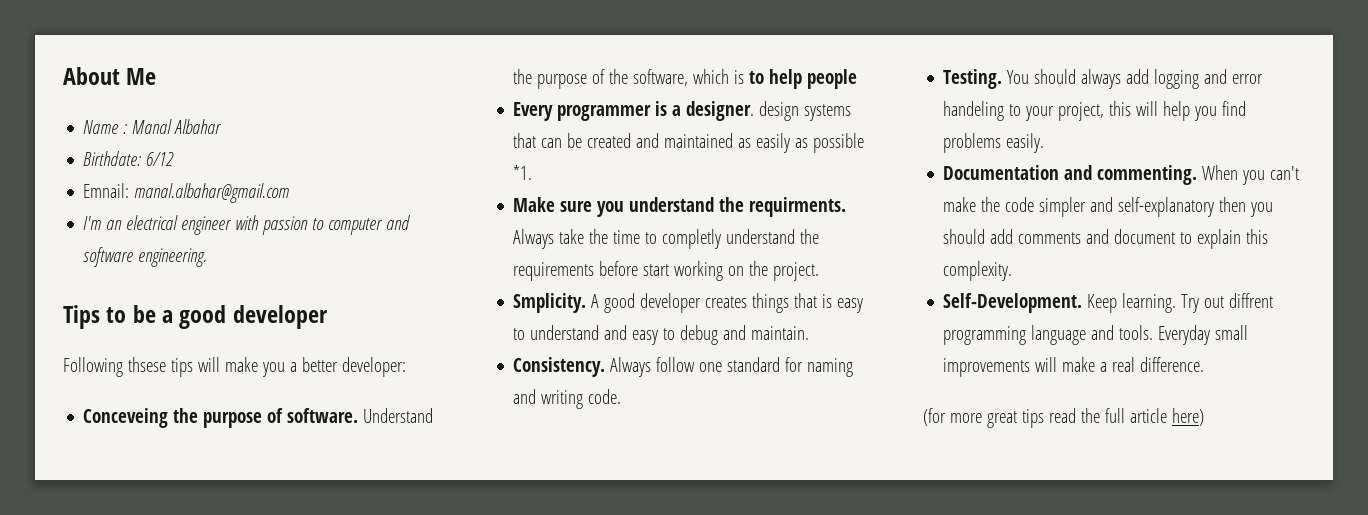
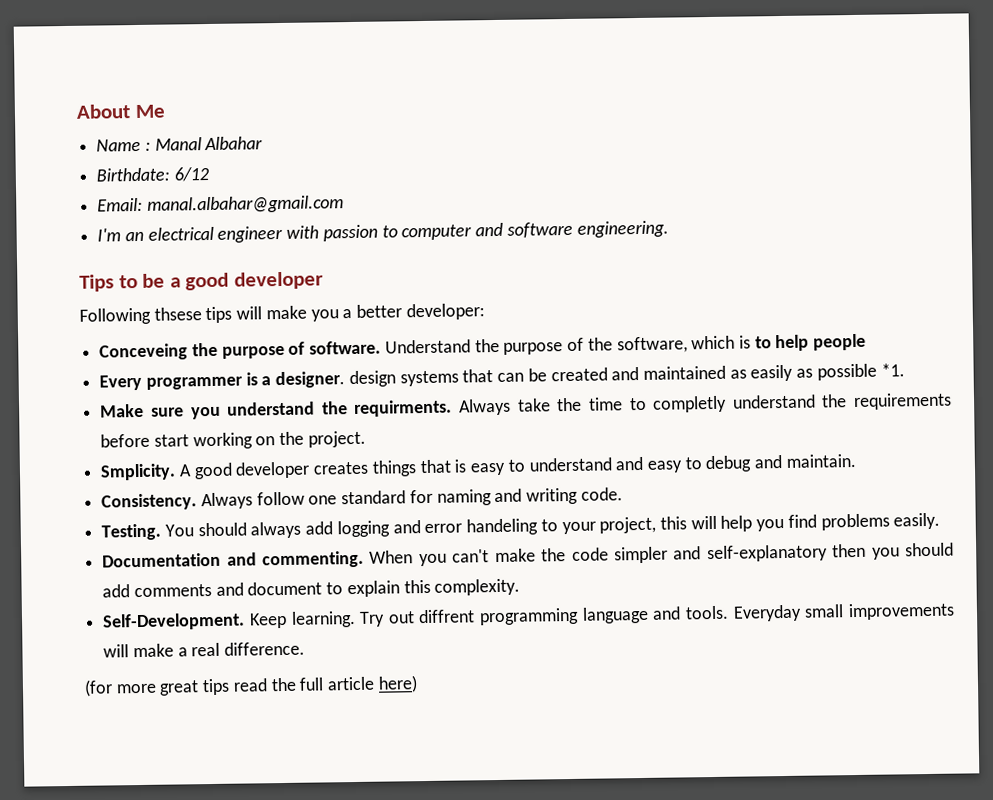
[83,183,130,198] Emnail: -> [97,197,144,212] Email:

